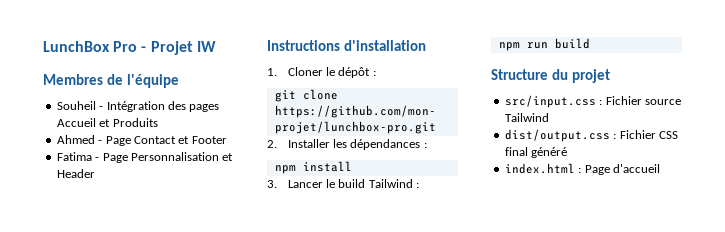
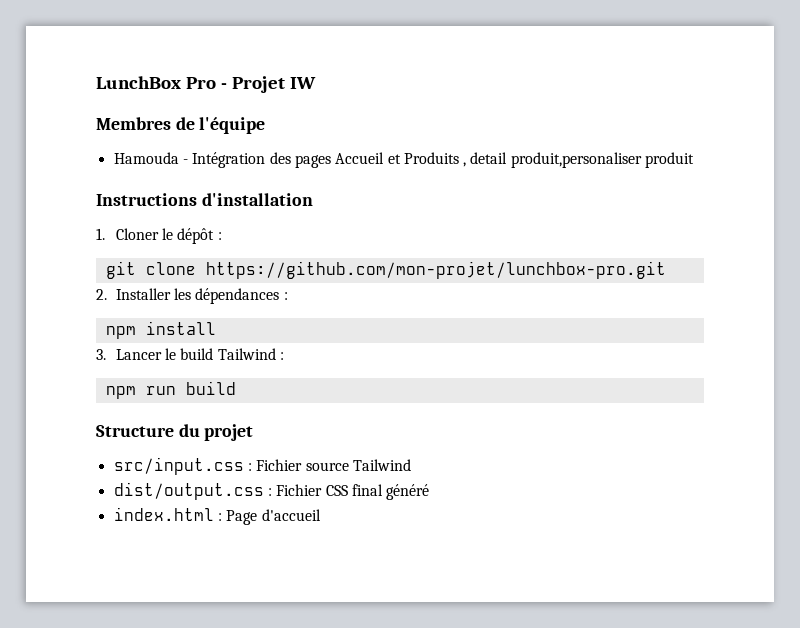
[56,101,96,110] Souheil -> [113,152,179,164] Hamouda
[56,135,227,146] [56,152,234,163] [56,169,95,178] // Ahmed - Page Contact et Footer // Fatima - Page Personnalisation et Header -> [463,152,695,168] , detail produit,personaliser produit

